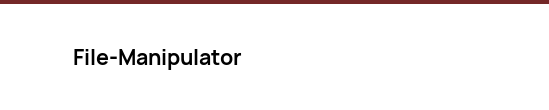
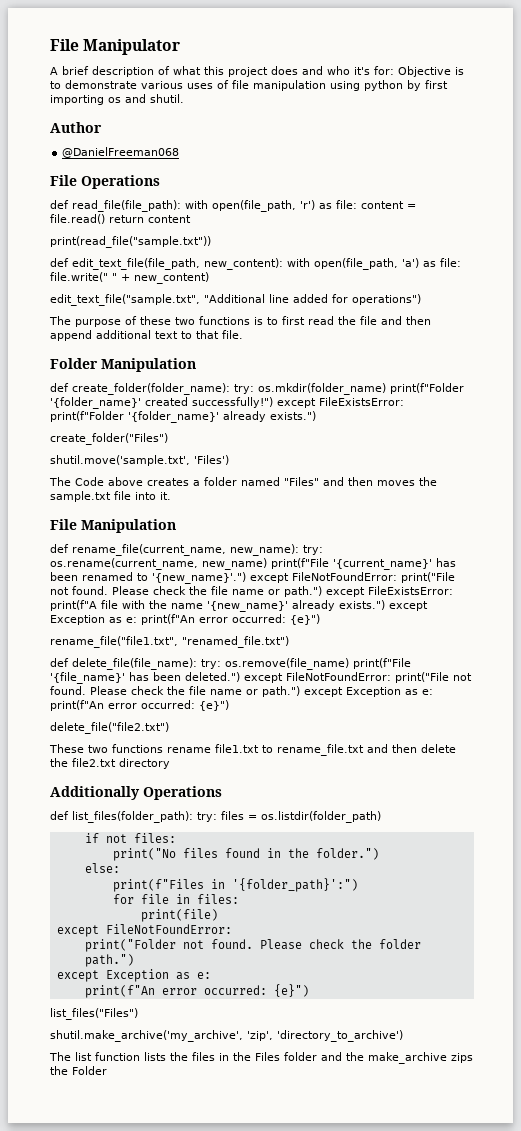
[73,49,242,70] File-Manipulator -> [50,39,181,55] [50,66,464,77] [50,80,448,91] [50,94,184,105] [50,122,102,133] [62,147,180,158] [50,175,160,189] [50,200,416,212] [50,214,191,224] [50,236,211,248] [50,258,461,270] [50,272,209,284] [50,294,421,306] [49,316,431,327] [50,330,243,341] [50,358,196,372] [50,383,464,395] [50,397,404,409] [50,411,316,423] [50,433,168,445] [50,455,229,466] [49,477,437,486] [50,491,171,502] [50,519,176,533] [50,544,323,556] [50,558,456,570] [50,572,455,584] [50,586,453,597] [50,600,428,612] [50,614,320,625] [50,636,289,648] [50,658,411,670] [50,672,472,684] [50,686,433,697] [50,700,229,711] [50,722,169,734] [49,744,456,756] [50,758,170,769] [50,786,222,800] [50,811,381,823] [84,833,176,843] [112,848,379,861] [84,863,120,873] [112,878,358,892] [112,894,239,904] [140,909,218,922] [56,924,232,937] [84,939,421,952] [84,954,134,967] [56,969,211,982] [84,984,309,998] [50,1008,138,1020] [50,1030,403,1042] [49,1052,473,1064] [50,1066,107,1075] File Manipulator // A brief description of what this project does and who it's for: Objective is to demonstrate various uses of file manipulation using python by first importing os and shutil. // Author // @DanielFreeman068 // File Operations // def read_file(file_path): with open(file_path, 'r') as file: content = file.read() return content // print(read_file("sample.txt")) // def edit_text_file(file_path, new_content): with open(file_path, 'a') as file: file.write(" " + new_content) // edit_text_file("sample.txt", "Additional line added for operations") // The purpose of these two functions is to first read the file and then append additional text to that file. // Folder Manipulation // def create_folder(folder_name): try: os.mkdir(folder_name) print(f"Folder '{folder_name}' created successfully!") except FileExistsError: print(f"Folder '{folder_name}' already exists.") // create_folder("Files") // shutil.move('sample.txt', 'Files') // The Code above creates a folder named "Files" and then moves the sample.txt file into it. // File Manipulation // def rename_file(current_name, new_name): try: os.rename(current_name, new_name) print(f"File '{current_name}' has been renamed to '{new_name}'.") except FileNotFoundError: print("File not found. Please check the file name or path.") except FileExistsError: print(f"A file with the name '{new_name}' already exists.") except Exception as e: print(f"An error occurred: {e}") // rename_file("file1.txt", "renamed_file.txt") // def delete_file(file_name): try: os.remove(file_name) print(f"File '{file_name}' has been deleted.") except FileNotFoundError: print("File not found. Please check the file name or path.") except Exception as e: print(f"An error occurred: {e}") // delete_file("file2.txt") // These two functions rename file1.txt to rename_file.txt and then delete the file2.txt directory // Additionally Operations // def list_files(folder_path): try: files = os.listdir(folder_path) // if not files: // print("No files found in the folder.") // else: // print(f"Files in '{folder_path}':") // for file in files: // print(file) // except FileNotFoundError: // print("Folder not found. Please check the folder path.") // except Exception as e: // print(f"An error occurred: {e}") // list_files("Files") // shutil.make_archive('my_archive', 'zip', 'directory_to_archive') // The list function lists the files in the Files folder and the make_archive zips the Folder

